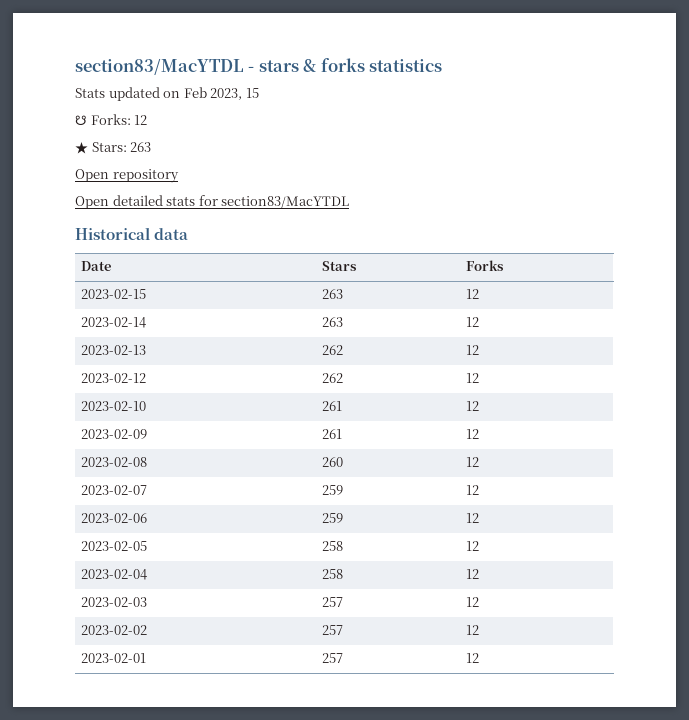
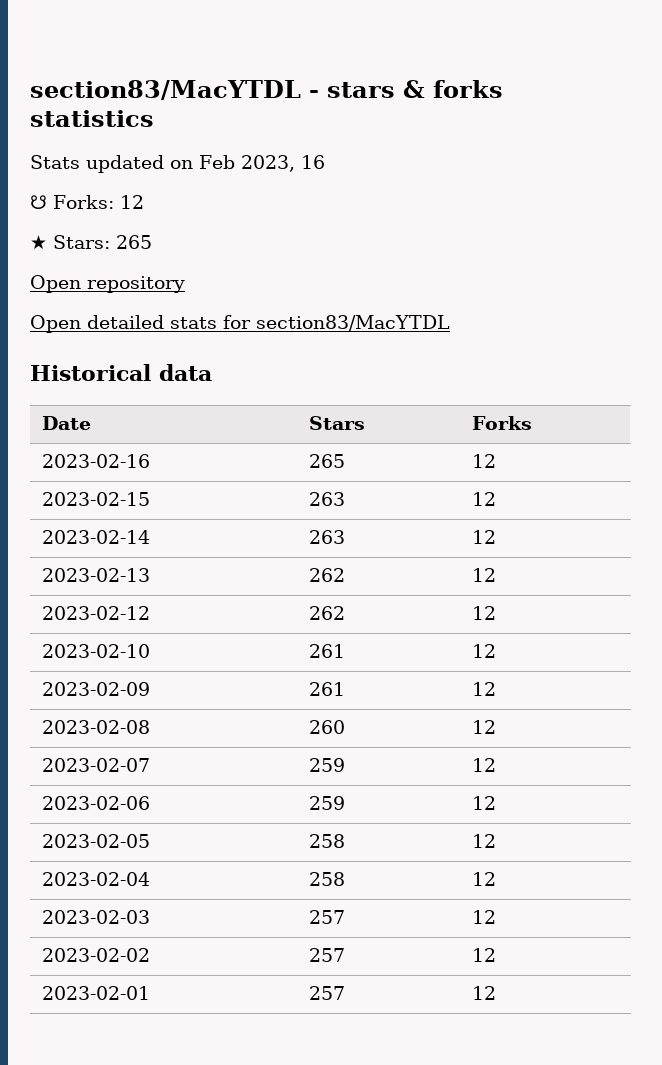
[245,88,259,98] 15 -> [300,155,325,169] 16
[130,142,152,152] 263 -> [116,235,152,249] 265
(505, 265) none -> [41,454,150,468] [308,454,345,468] [471,454,496,468] // 2023-02-16 | 265 | 12

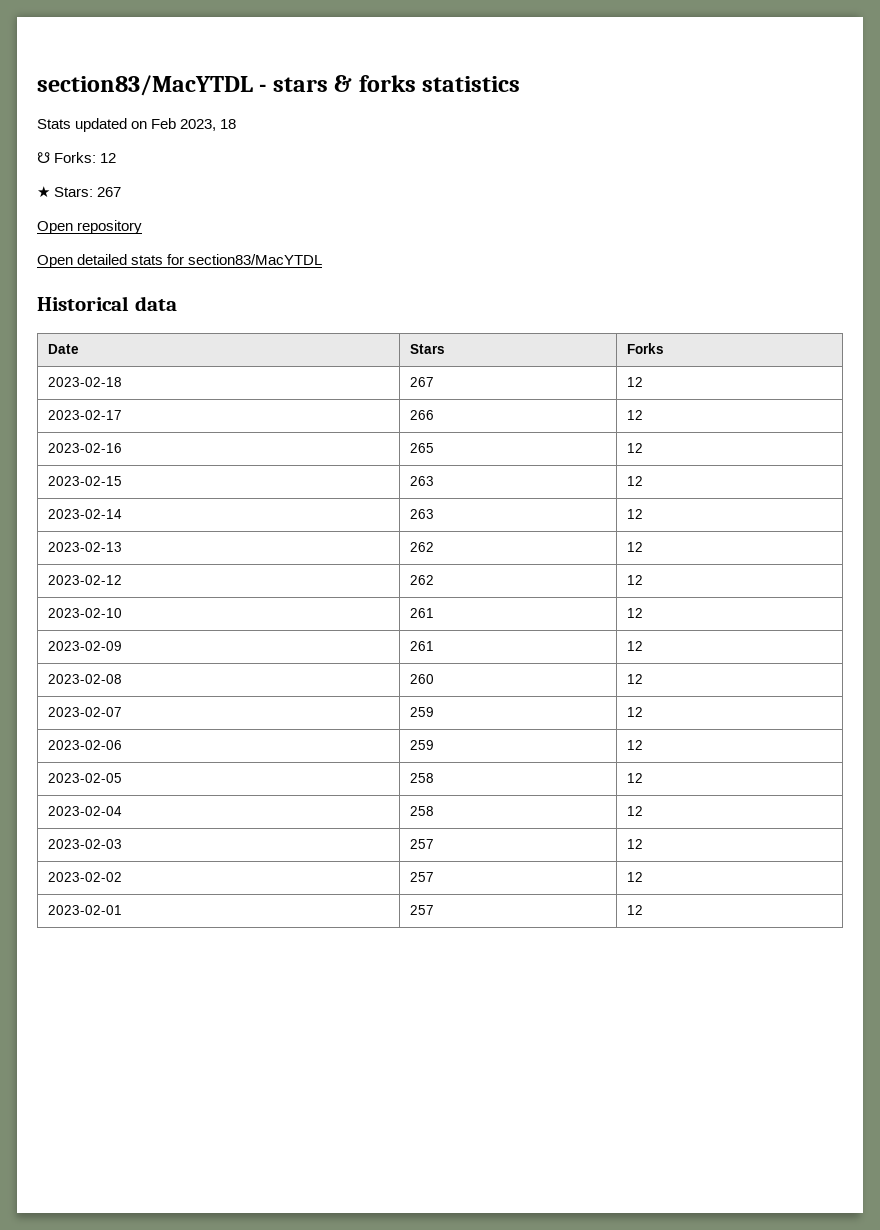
[300,155,325,169] 16 -> [220,119,237,129] 18
[116,235,152,249] 265 -> [97,187,122,197] 267
(532, 423) none -> [48,377,123,387] [410,377,435,387] [627,377,644,387] [48,410,123,420] [410,410,435,420] [627,410,644,420] // 2023-02-18 | 267 | 12 // 2023-02-17 | 266 | 12

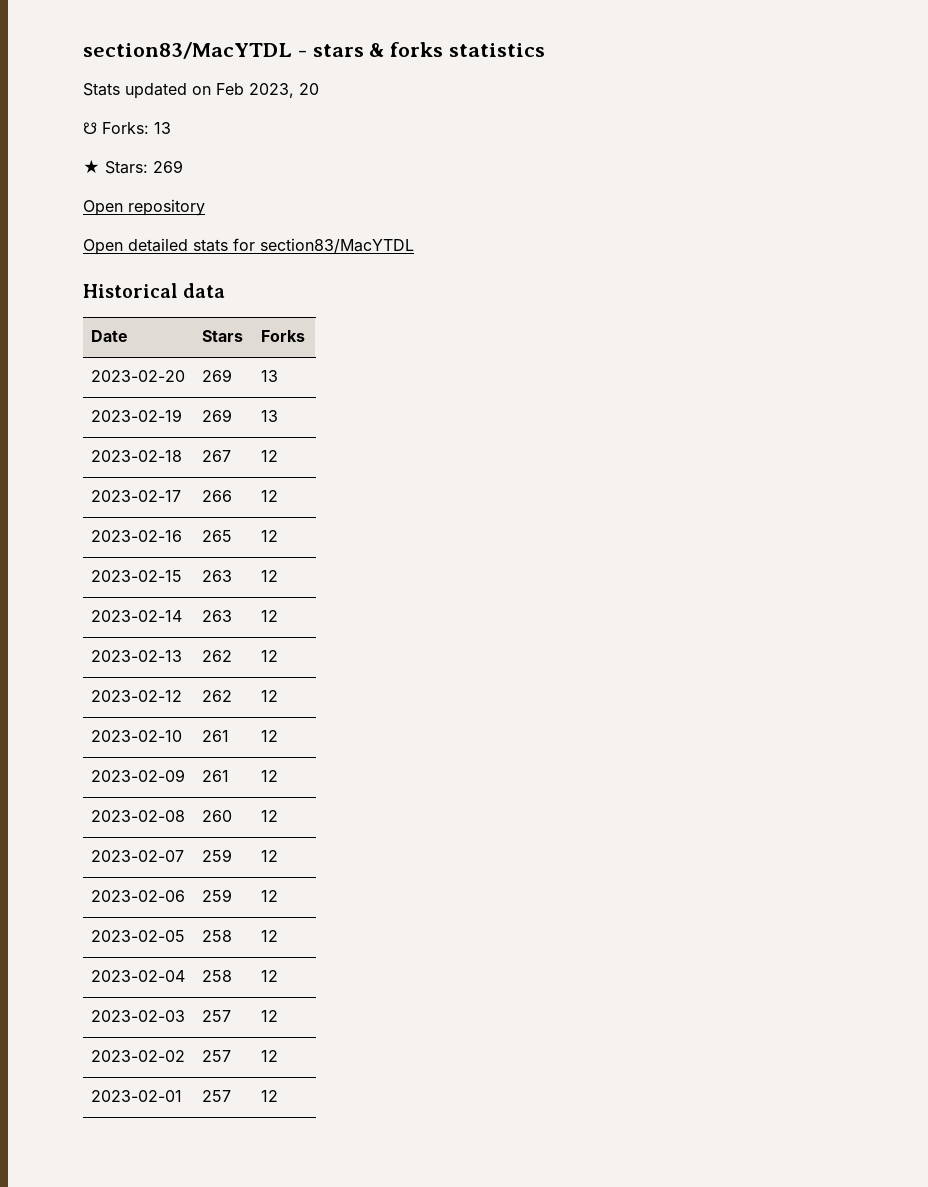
[220,119,237,129] 18 -> [299,83,319,95] 20
[100,153,117,163] 12 -> [154,122,171,134] 13
[97,187,122,197] 267 -> [153,160,183,173] 269
(665, 348) none -> [91,370,186,382] [202,369,233,382] [261,370,279,382] [91,409,183,422] [202,409,233,422] [261,410,279,422] // 2023-02-20 | 269 | 13 // 2023-02-19 | 269 | 13

